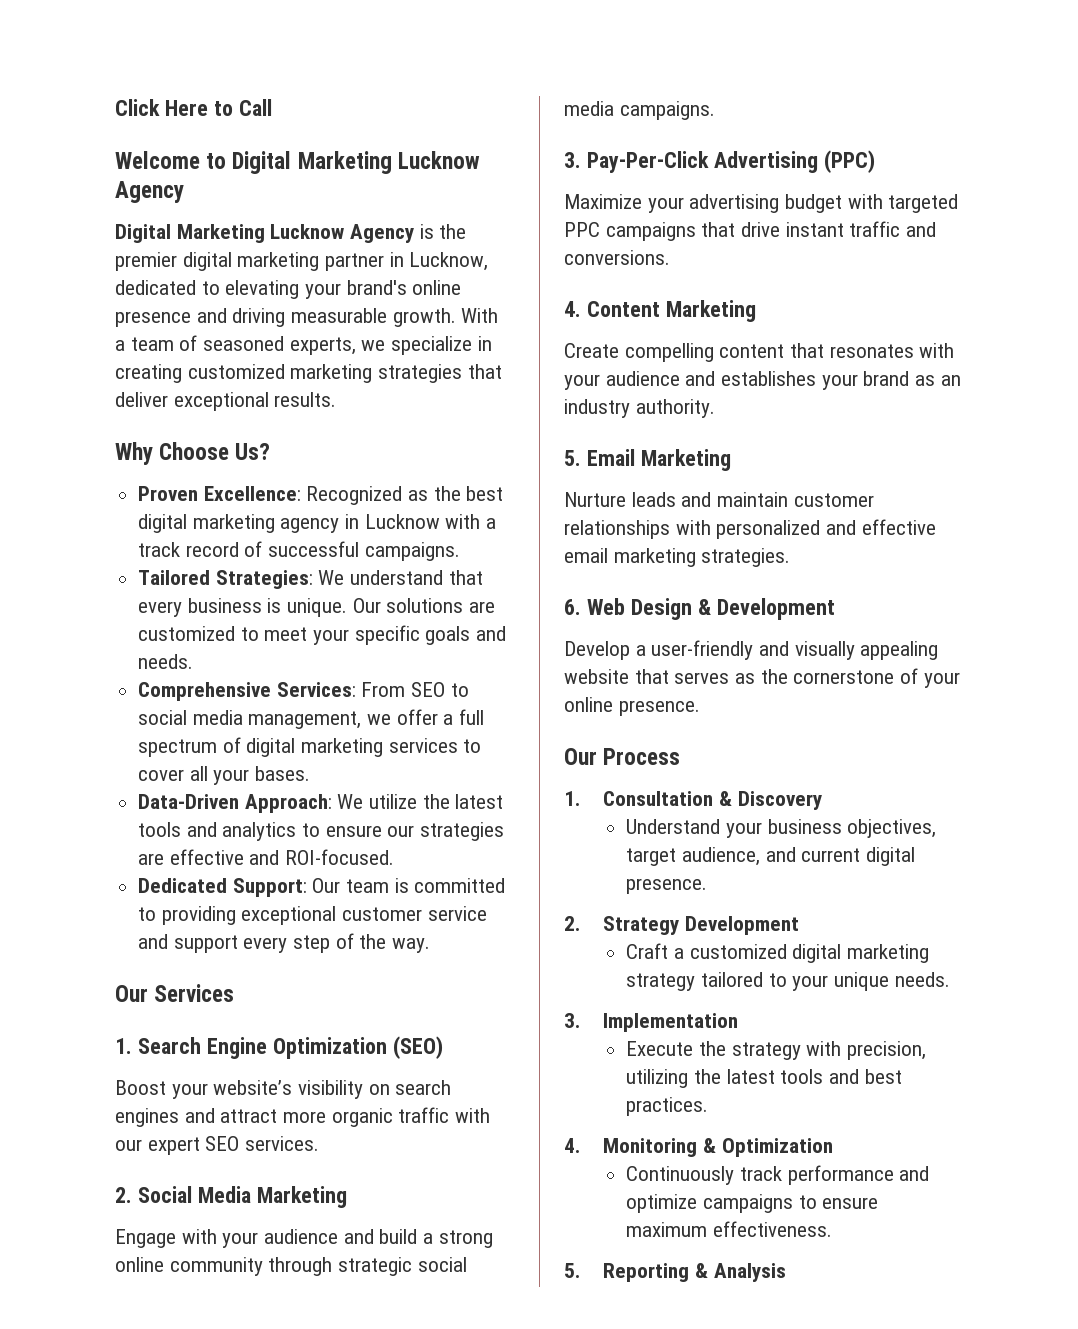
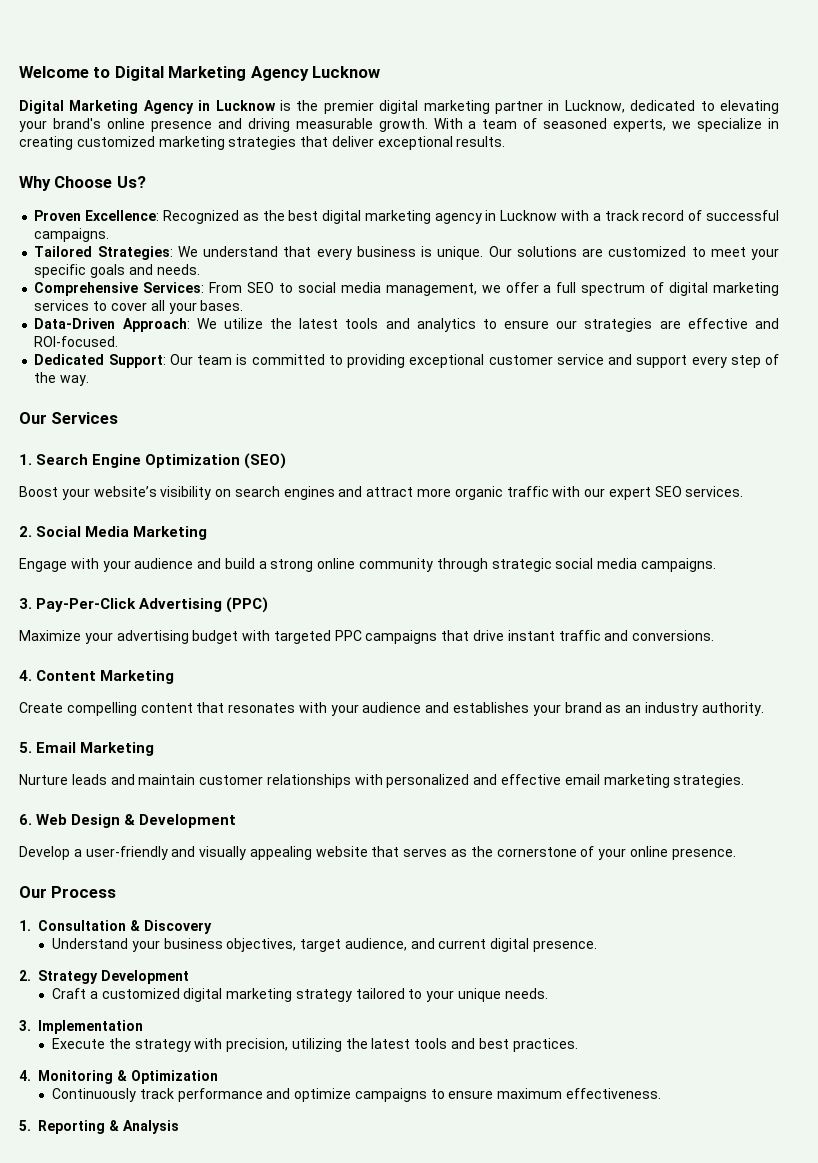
[115,99,272,116] Click Here to Call // -> (19, 72) none
[397,151,480,169] [115,181,184,203] [115,224,415,243] Lucknow Agency // Digital Marketing Lucknow Agency -> [250,66,381,81] [19,100,276,114] Agency Lucknow // Digital Marketing Agency in Lucknow

